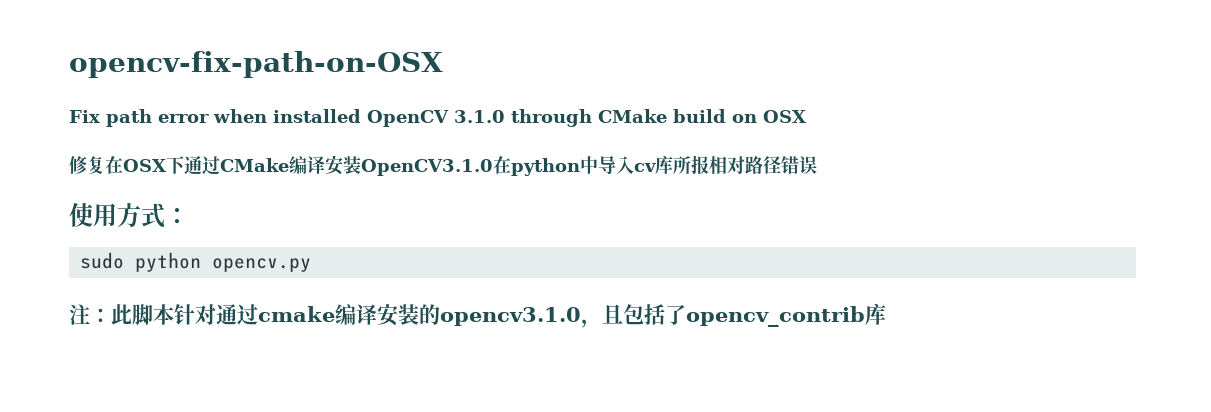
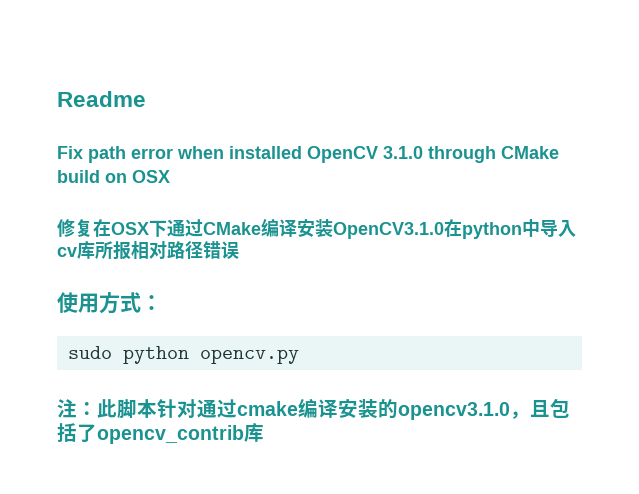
[69,51,443,78] opencv-fix-path-on-OSX -> [57,91,146,107] Readme

